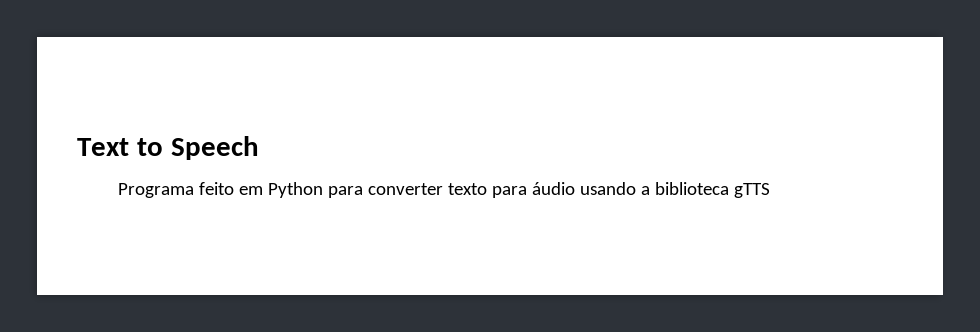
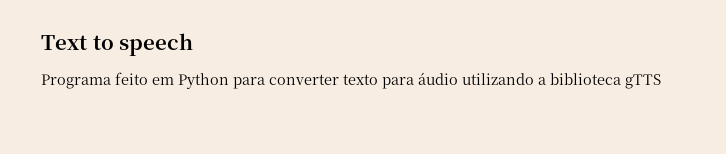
[170,136,259,160] Speech -> [119,33,194,56] speech
[580,182,637,195] usando -> [462,73,534,85] utilizando

